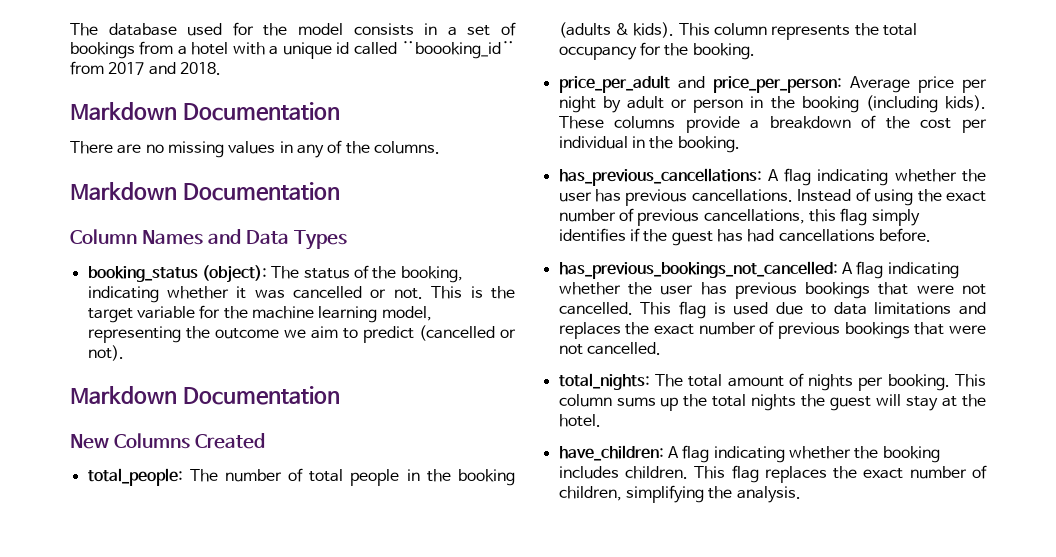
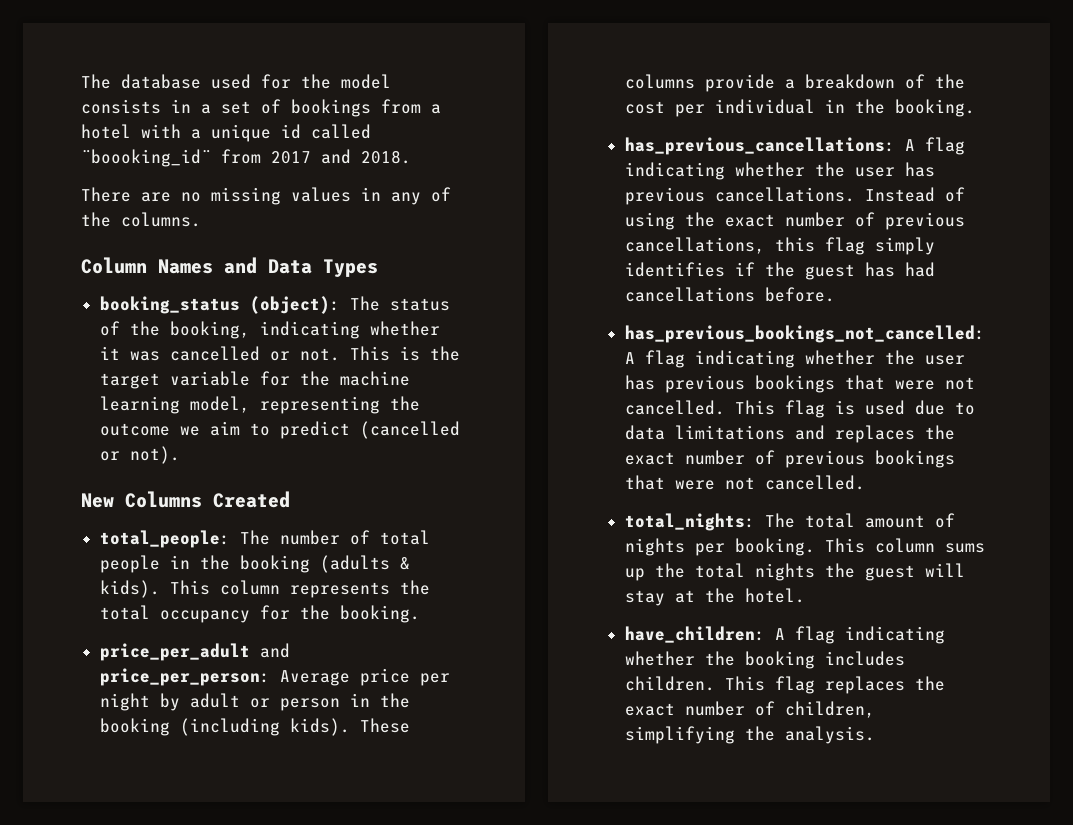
[70,102,340,121] // Markdown Documentation -> (411, 157) none
[70,182,340,201] // Markdown Documentation -> (201, 219) none
[70,386,340,405] // Markdown Documentation -> (180, 455) none

